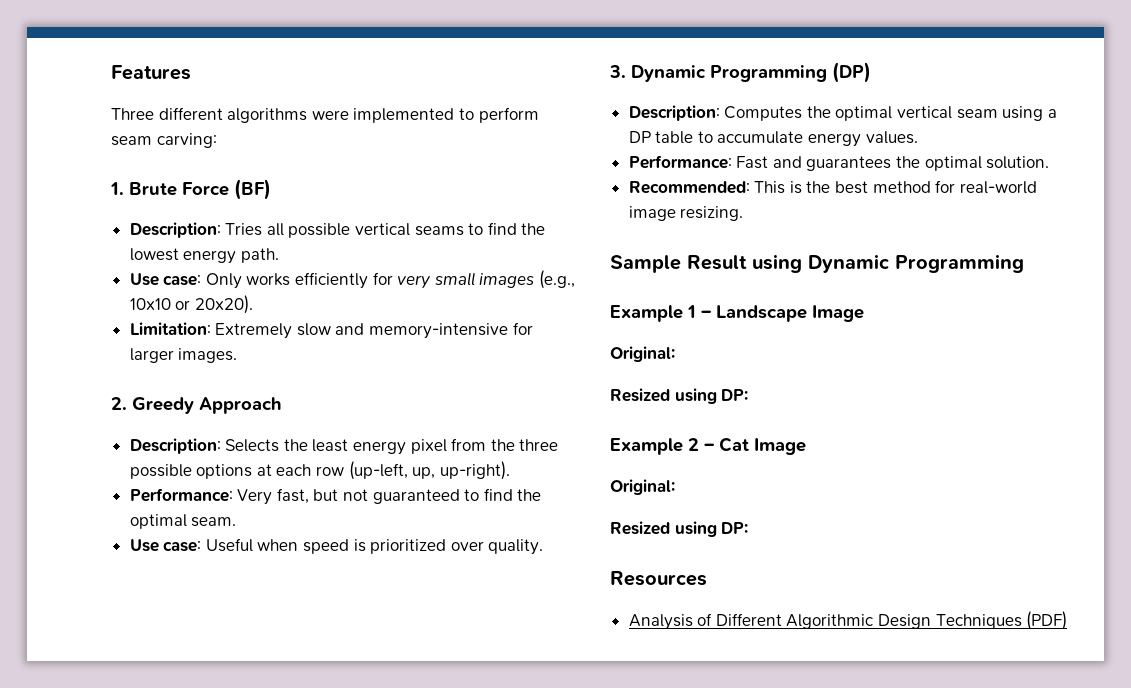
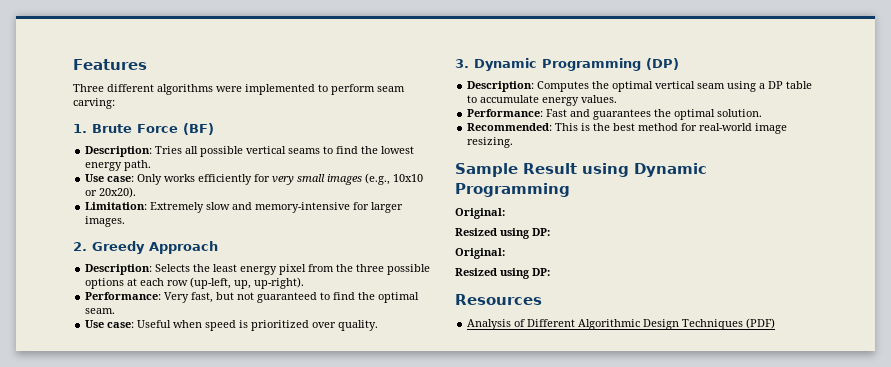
[610,305,864,322] [610,346,675,362] [610,388,749,404] [610,437,806,455] // Example 1 – Landscape Image // Original: // Resized using DP: // Example 2 – Cat Image -> [455,208,505,219] [455,228,550,239] // Original: // Resized using DP:

